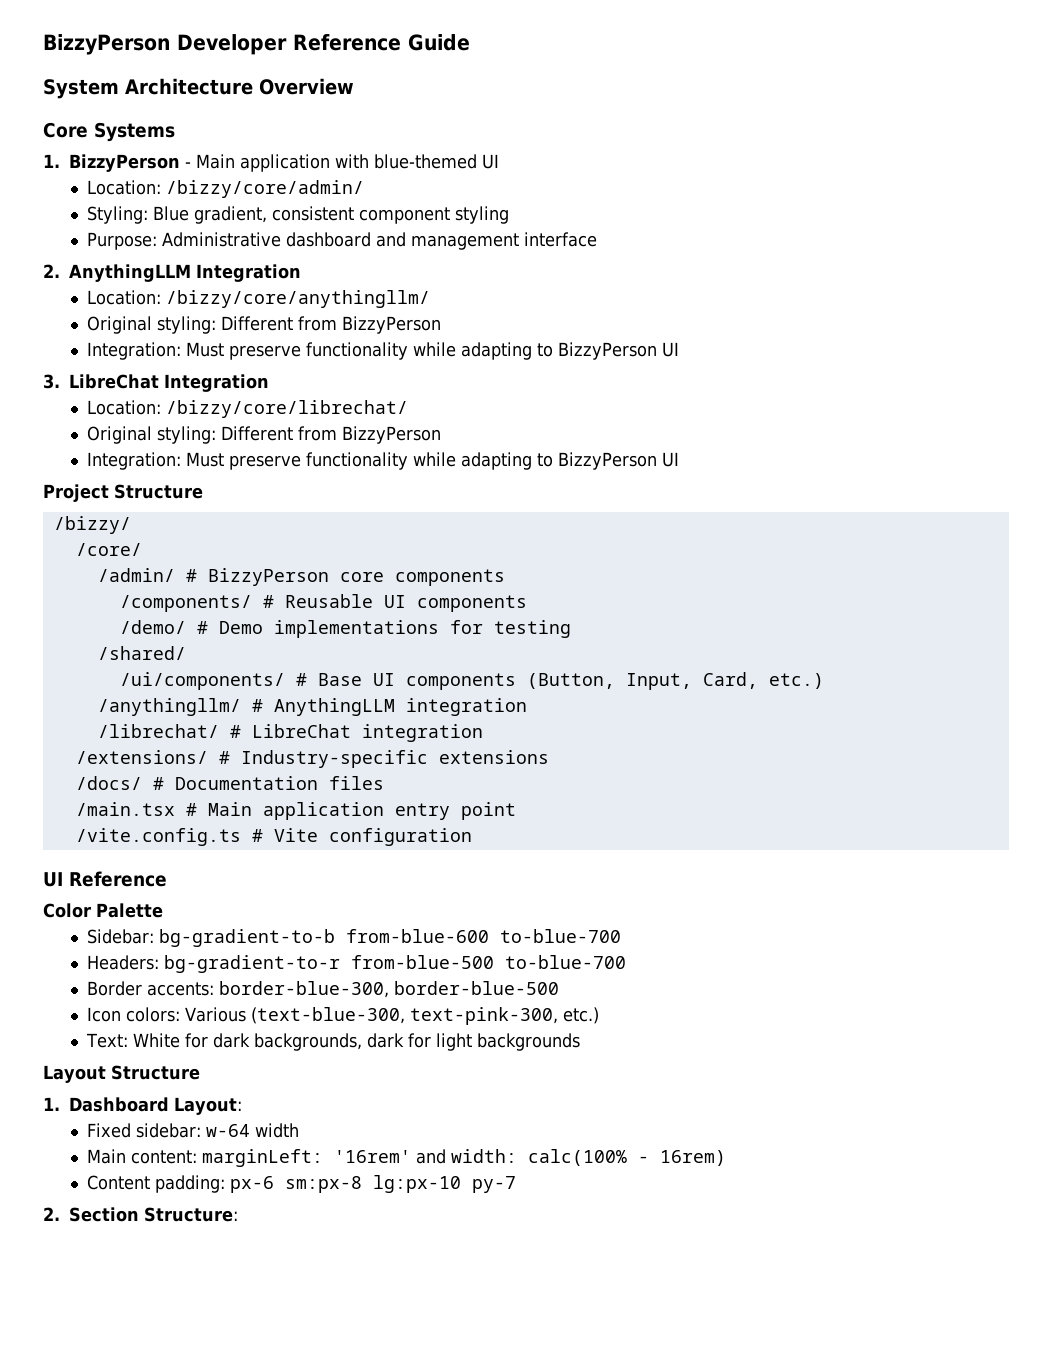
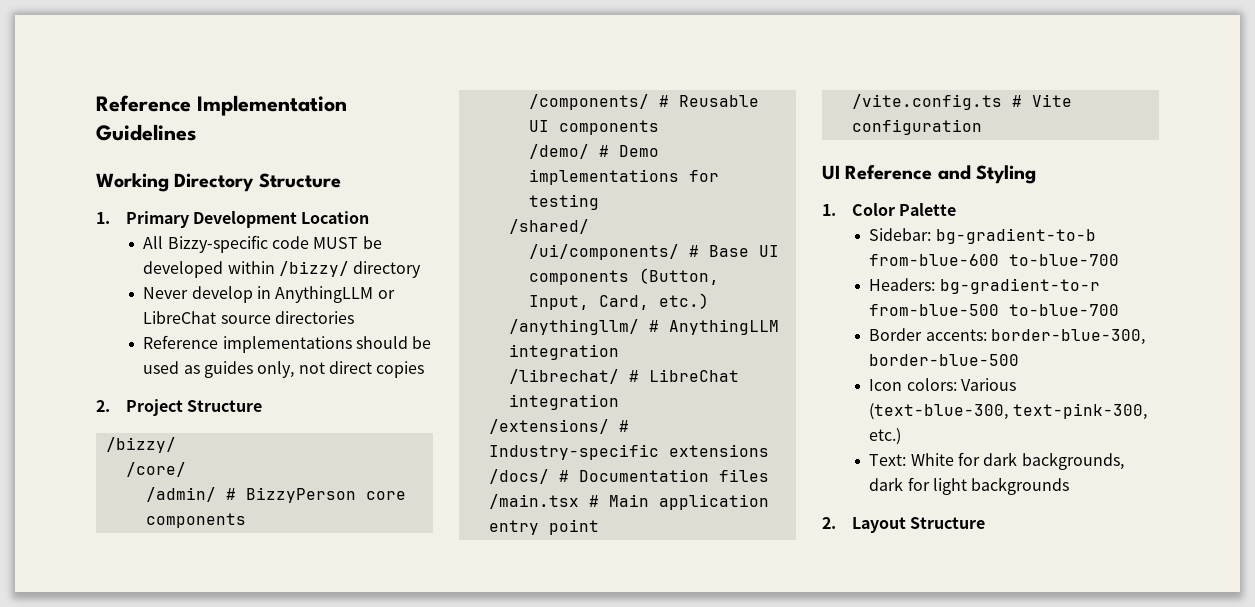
[43,34,470,55] [43,78,354,99] [43,122,175,142] [43,154,499,172] [86,180,364,198] [86,206,509,224] [86,232,597,250] [43,264,301,282] [86,290,430,308] [86,316,441,334] [86,342,679,360] [43,374,269,392] [86,400,408,418] [86,426,441,444] [86,452,679,470] BizzyPerson Developer Reference Guide // System Architecture Overview // Core Systems // 1. BizzyPerson - Main application with blue-themed UI // Location: /bizzy/core/admin/ // Styling: Blue gradient, consistent component styling // Purpose: Administrative dashboard and management interface // 2. AnythingLLM Integration // Location: /bizzy/core/anythingllm/ // Original styling: Different from BizzyPerson // Integration: Must preserve functionality while adapting to BizzyPerson UI // 3. LibreChat Integration // Location: /bizzy/core/librechat/ // Original styling: Different from BizzyPerson // Integration: Must preserve functionality while adapting to BizzyPerson UI // -> [96,95,347,116] [96,124,196,141] [96,173,341,192] [96,211,370,228] [143,235,382,253] [143,261,422,278] [143,286,395,303] [143,311,355,324] [143,335,432,353] [143,361,425,378] [96,400,110,412] Reference Implementation Guidelines // Working Directory Structure // 1. Primary Development Location // All Bizzy-specific code MUST be developed within /bizzy/ directory // Never develop in AnythingLLM or LibreChat source directories // Reference implementations should be used as guides only, not direct copies // 2.
(167, 879) // -> [937,165,1037,184] [822,204,836,216] and Styling // 1.
(580, 1042) none -> [822,517,836,529] 2.
[43,1097,242,1115] [86,1123,299,1138] [86,1149,726,1167] [86,1175,516,1193] [43,1207,238,1222] // 1. Dashboard Layout: // Fixed sidebar: w-64 width // Main content: marginLeft: '16rem' and width: calc(100% - 16rem) // Content padding: px-6 sm:px-8 lg:px-10 py-7 // 2. Section Structure: -> (986, 523) none

